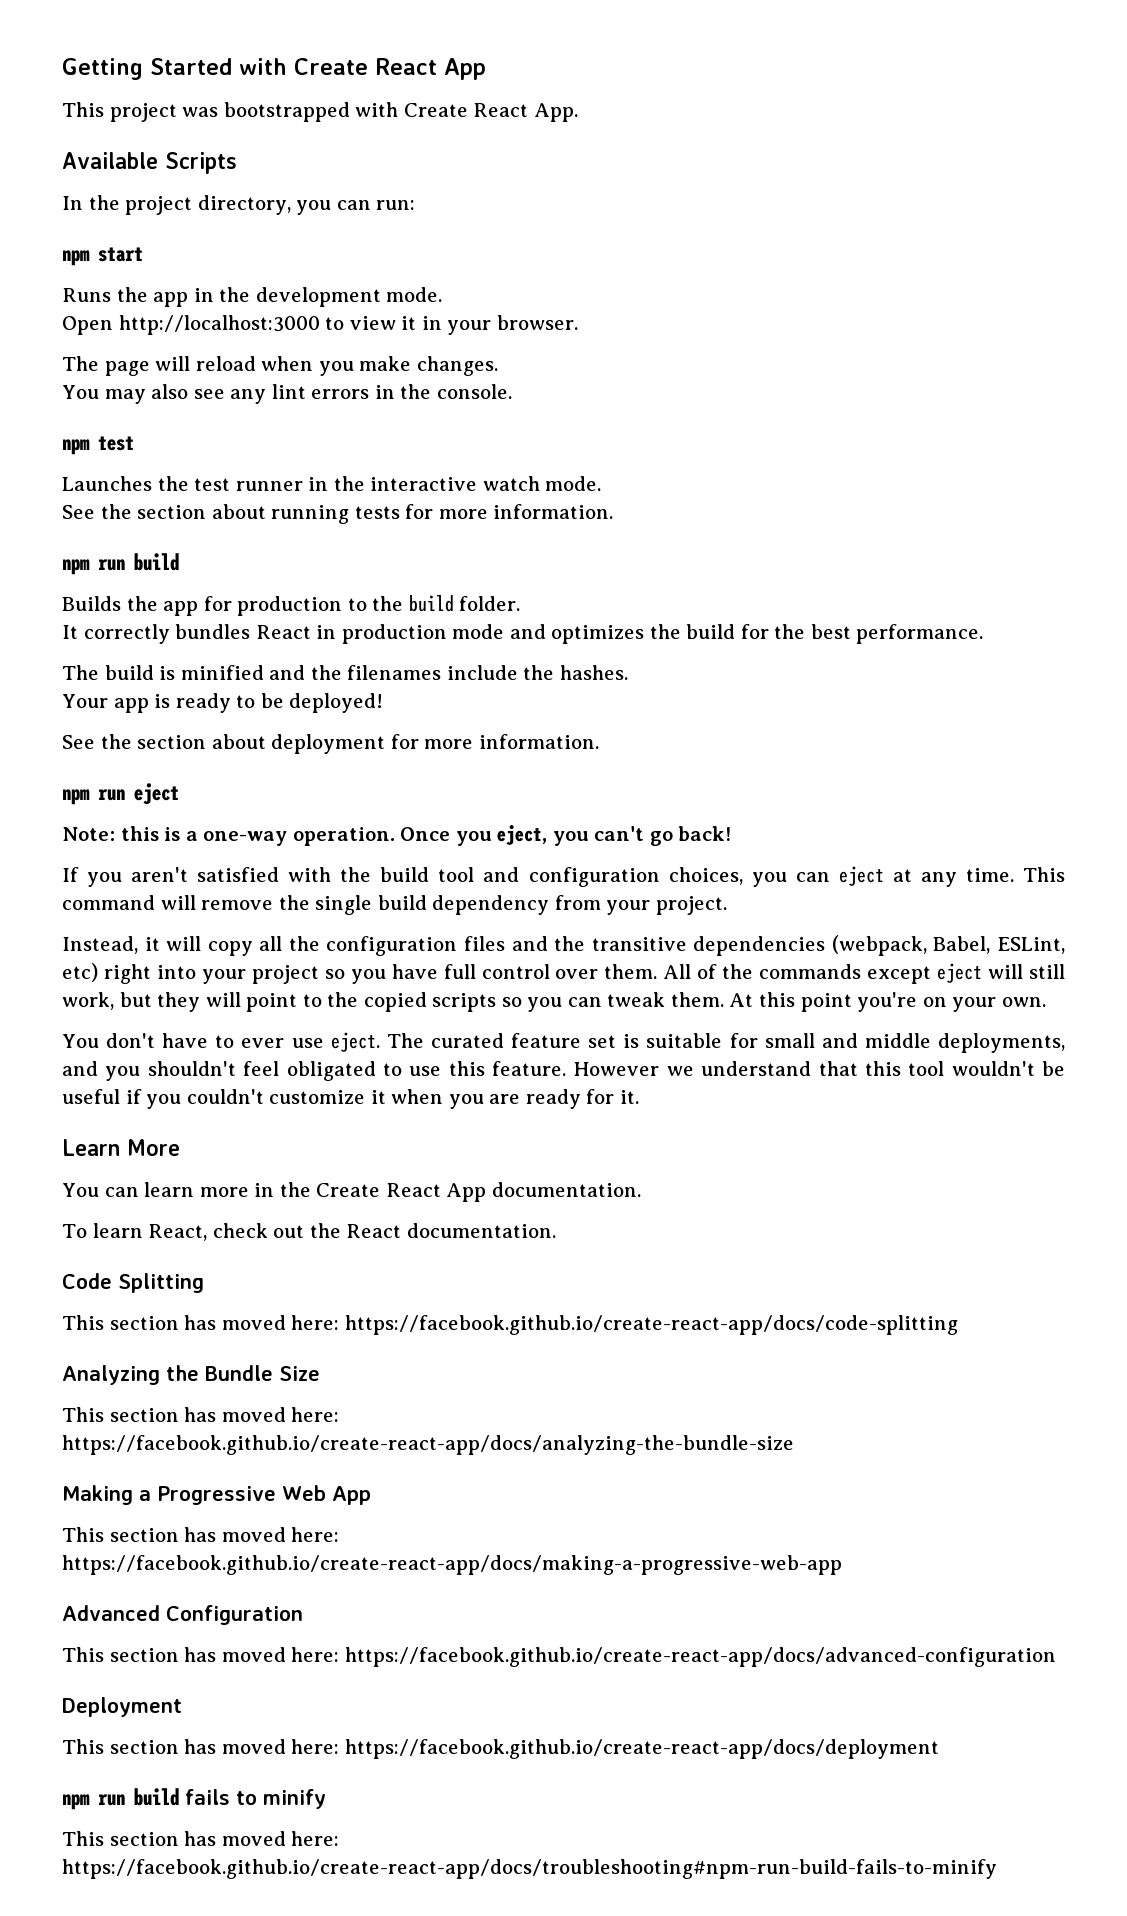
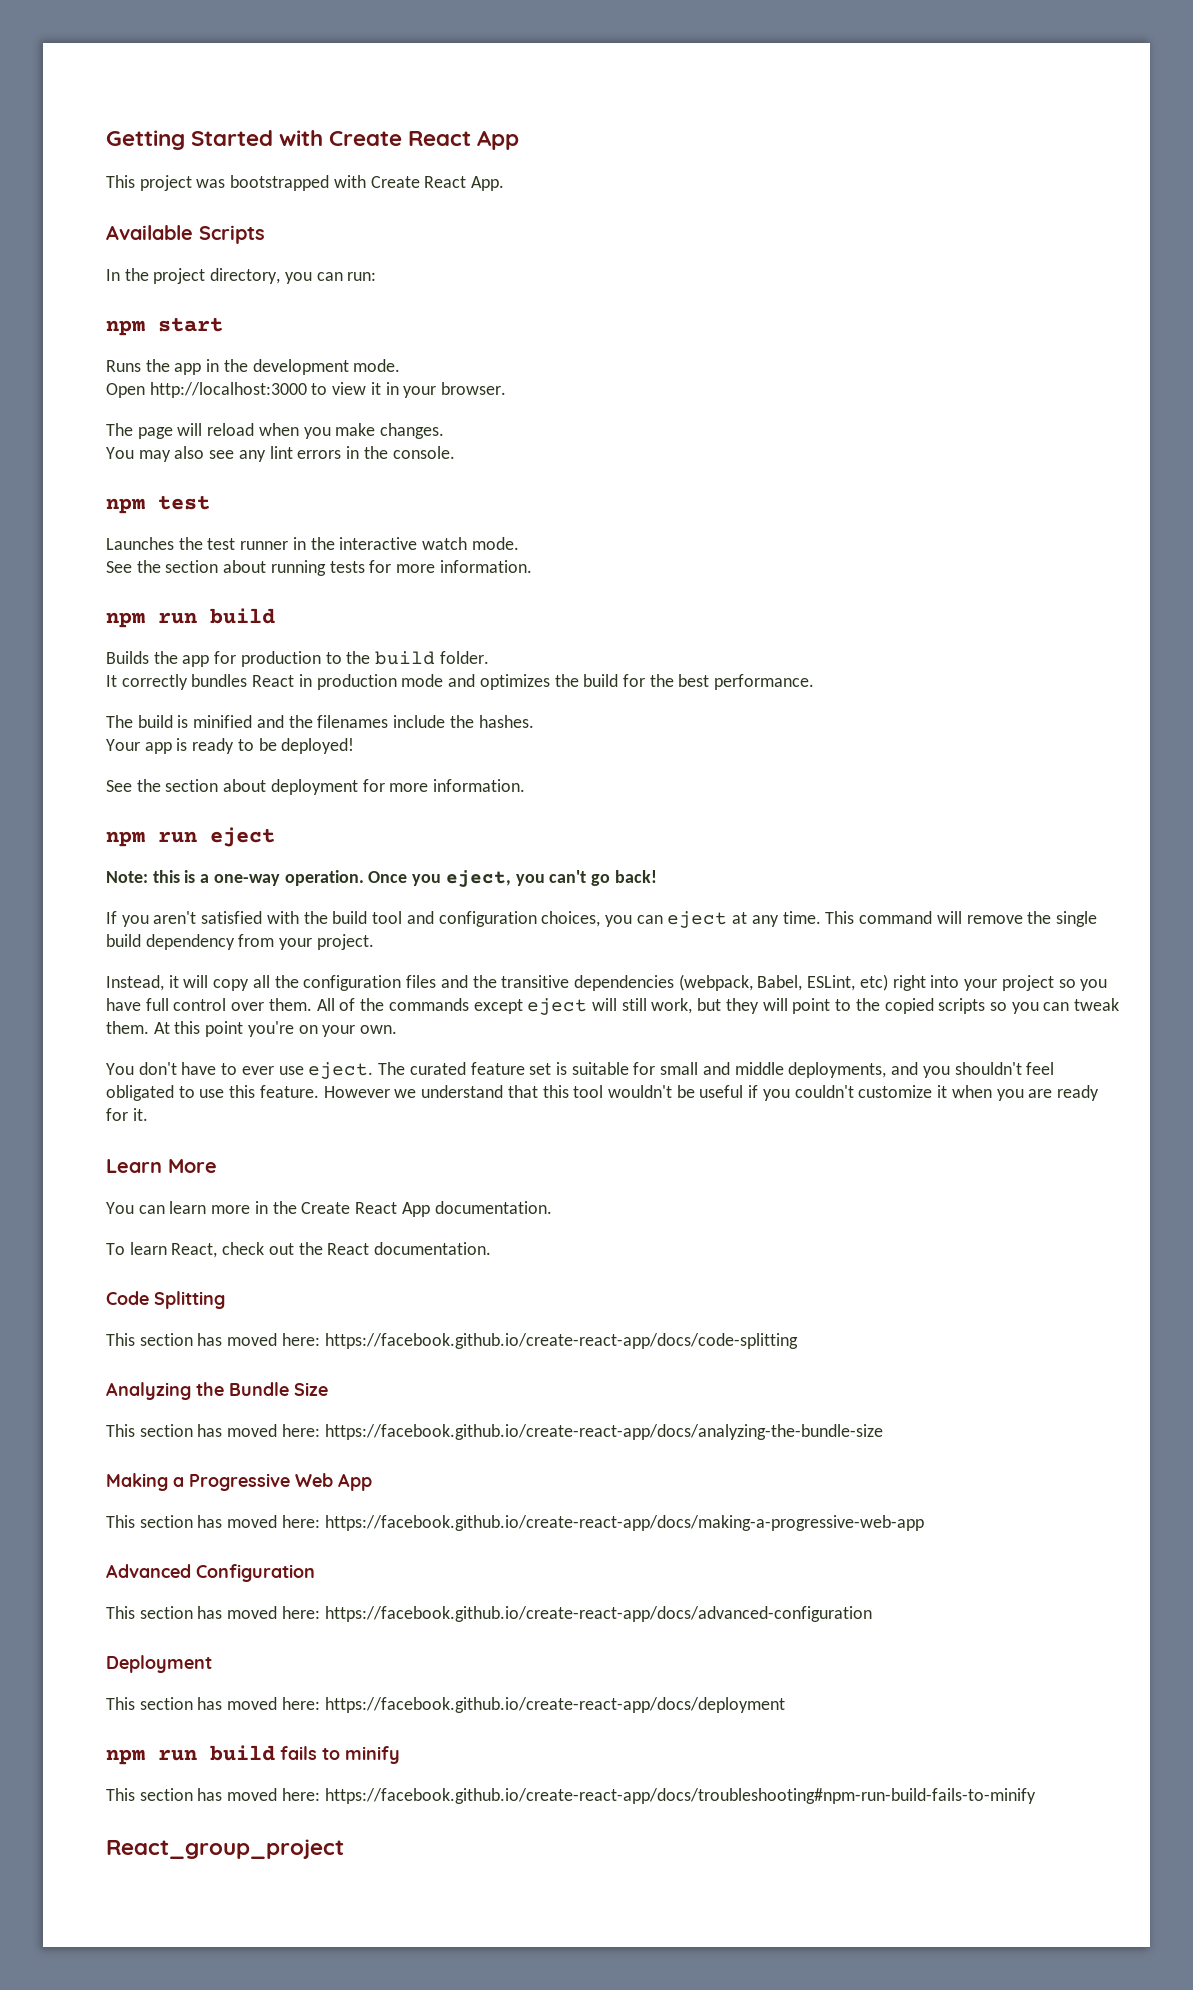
(997, 1869) none -> [106,1839,344,1859] // React_group_project

